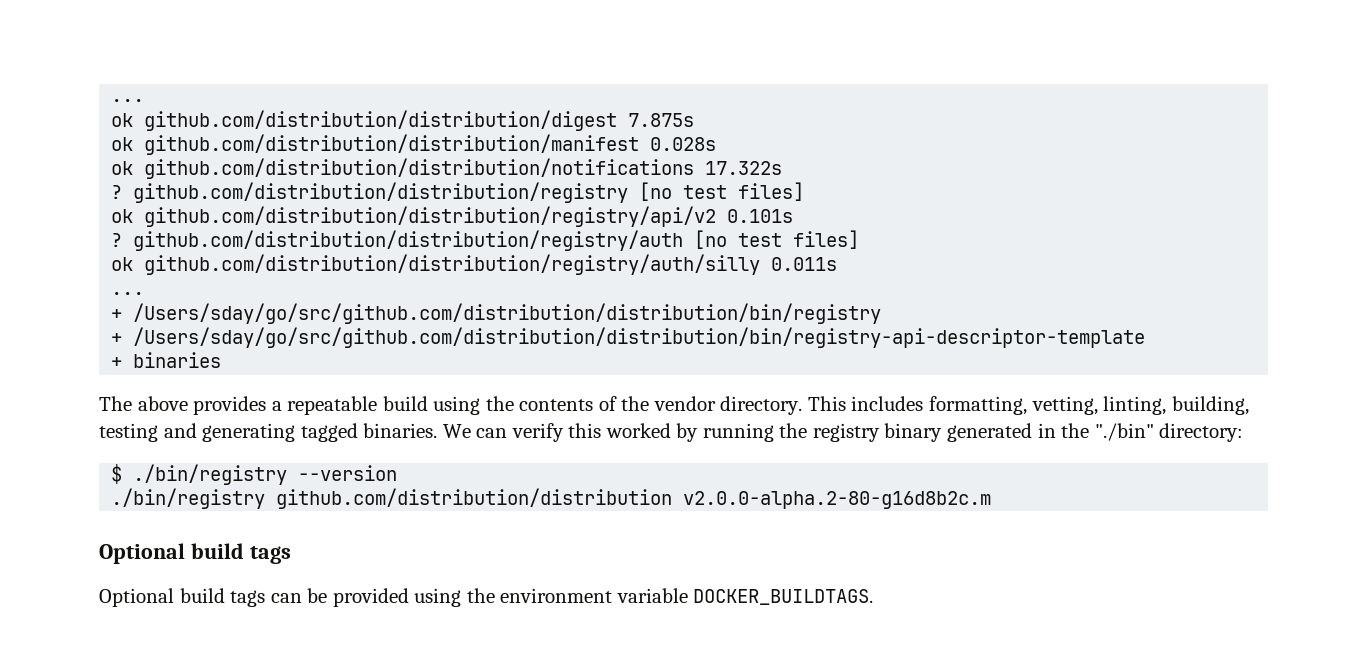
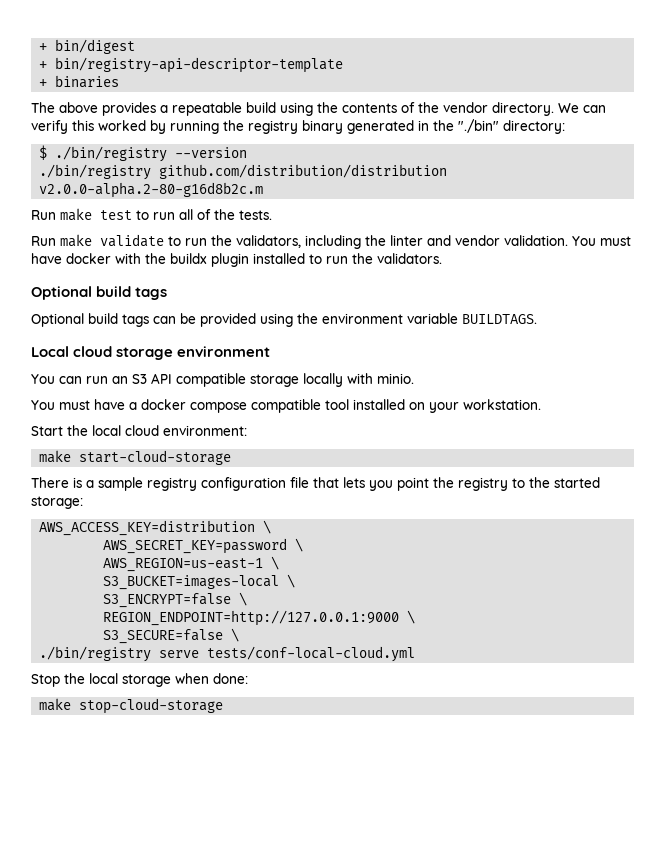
[111,99,145,102] [111,110,695,131] [111,134,717,155] [111,158,783,179] [111,182,805,203] [111,206,794,227] [111,230,860,251] [111,254,838,275] [111,292,145,295] [111,303,882,324] [111,327,1146,348] ... // ok github.com/distribution/distribution/digest 7.875s // ok github.com/distribution/distribution/manifest 0.028s // ok github.com/distribution/distribution/notifications 17.322s // ? github.com/distribution/distribution/registry [no test files] // ok github.com/distribution/distribution/registry/api/v2 0.101s // ? github.com/distribution/distribution/registry/auth [no test files] // ok github.com/distribution/distribution/registry/auth/silly 0.011s // ... // + /Users/sday/go/src/github.com/distribution/distribution/bin/registry // + /Users/sday/go/src/github.com/distribution/distribution/bin/registry-api-descriptor-template -> [39,39,136,54] [39,57,344,73] + bin/digest // + bin/registry-api-descriptor-template
[807,396,1249,415] [99,423,438,442] This includes formatting, vetting, linting, building, testing and generating tagged binaries. -> (554, 109) none
(992, 500) none -> [31,208,272,221] [31,234,631,249] [31,253,442,267] // Run make test to run all of the tests. // Run make validate to run the validators, including the linter and vendor validation. You must have docker with the buildx plugin installed to run the validators.
[693,589,874,605] DOCKER_BUILDTAGS. -> [462,314,537,324] [31,346,271,360] [31,373,414,387] [31,399,541,413] [31,425,247,436] [39,450,232,465] [31,477,600,491] [31,496,83,509] [39,520,272,536] [103,538,304,554] [103,556,280,572] [103,574,296,590] [103,592,248,608] [103,610,416,626] [103,628,240,644] [39,646,416,662] [31,673,248,687] [39,698,224,714] BUILDTAGS. // Local cloud storage environment // You can run an S3 API compatible storage locally with minio. // You must have a docker compose compatible tool installed on your workstation. // Start the local cloud environment: // make start-cloud-storage // There is a sample registry configuration file that lets you point the registry to the started storage: // AWS_ACCESS_KEY=distribution \ // AWS_SECRET_KEY=password \ // AWS_REGION=us-east-1 \ // S3_BUCKET=images-local \ // S3_ENCRYPT=false \ // REGION_ENDPOINT=http://127.0.0.1:9000 \ // S3_SECURE=false \ // ./bin/registry serve tests/conf-local-cloud.yml // Stop the local storage when done: // make stop-cloud-storage

